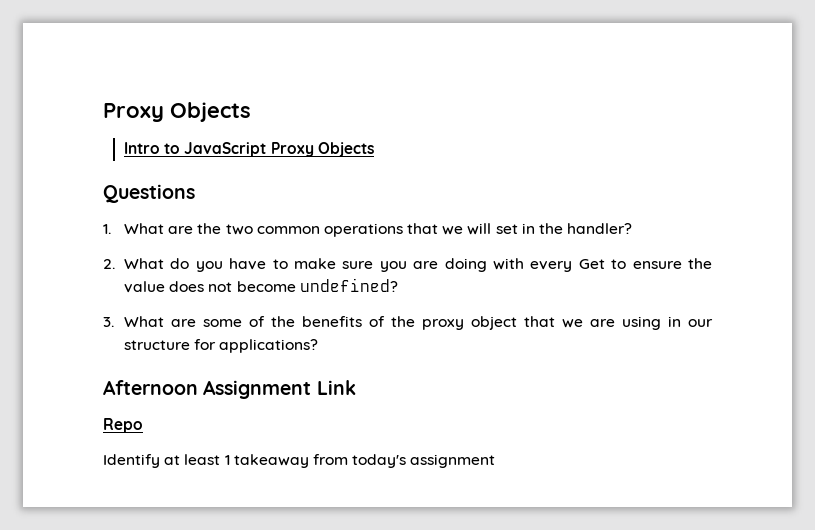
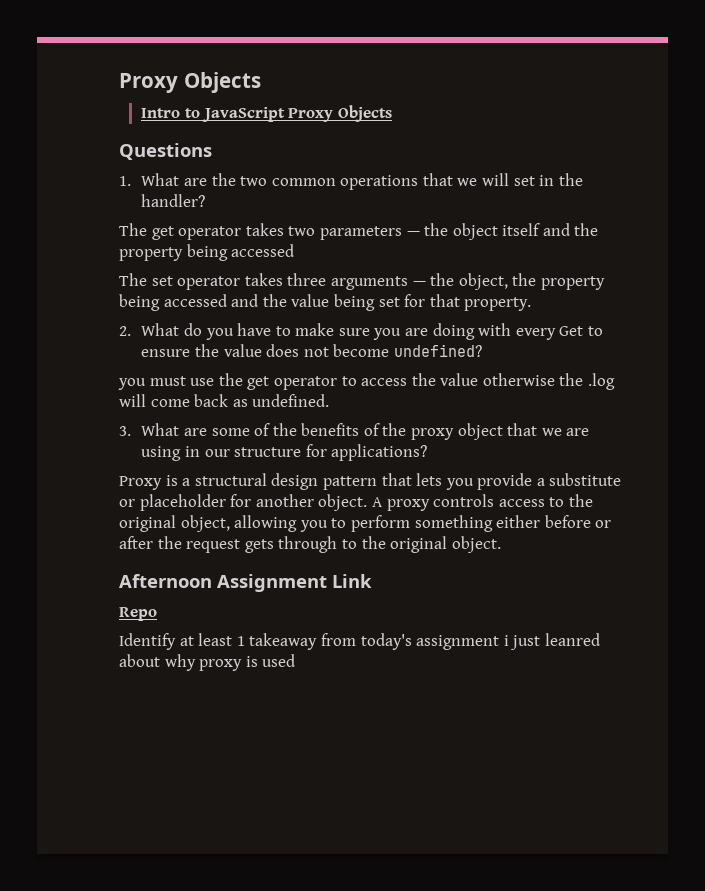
(633, 228) none -> [119,223,599,240] [119,244,295,261] [119,273,605,290] [119,294,532,311] // The get operator takes two parameters — the object itself and the property being accessed // The set operator takes three arguments — the object, the property being accessed and the value being set for that property.
(398, 285) none -> [118,373,616,390] [119,394,330,407] // you must use the get operator to access the value otherwise the .log will come back as undefined.
(319, 346) none -> [119,473,622,490] [119,494,593,511] [119,515,612,532] [119,536,501,553] // Proxy is a structural design pattern that lets you provide a substitute or placeholder for another object. A proxy controls access to the original object, allowing you to perform something either before or after the request gets through to the original object.
(496, 461) none -> [503,633,600,650] [119,654,296,671] i just leanred about why proxy is used

